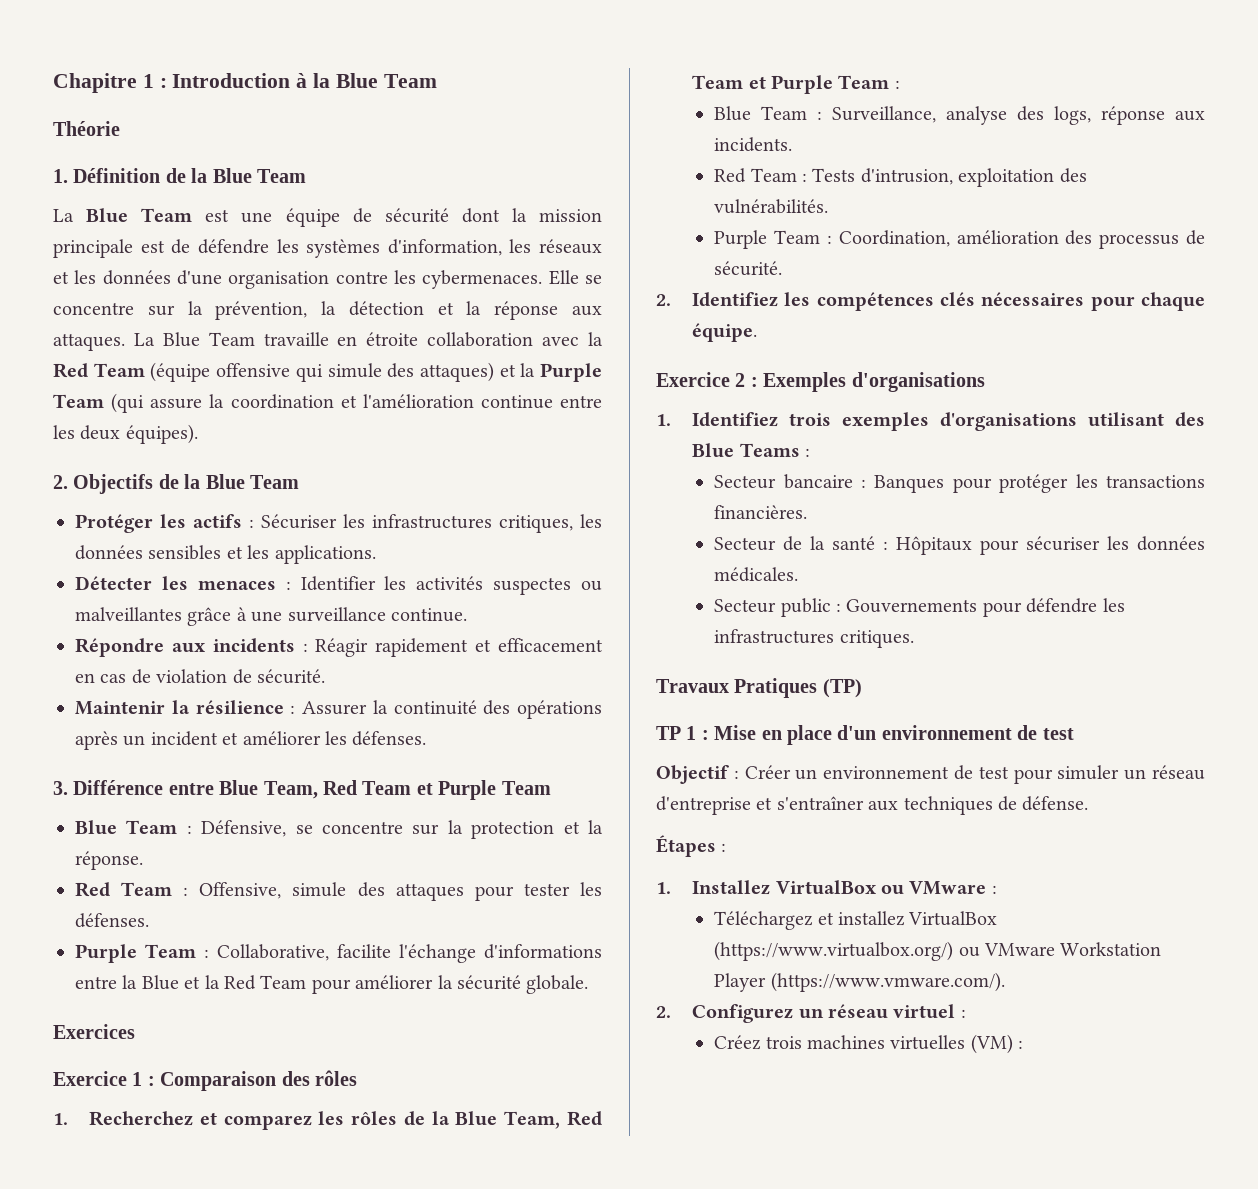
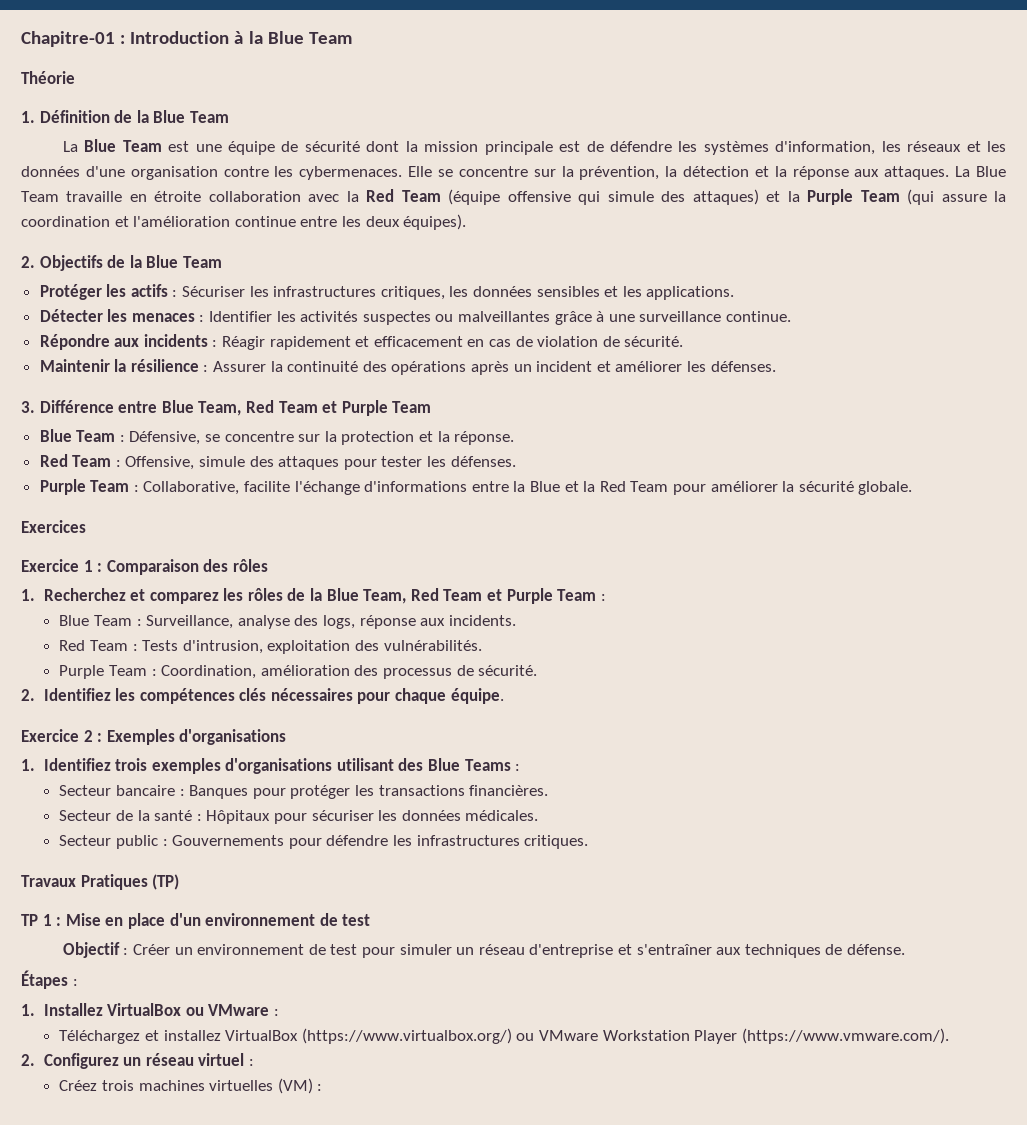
[53,73,154,93] Chapitre 1 -> [21,31,115,47] Chapitre-01

